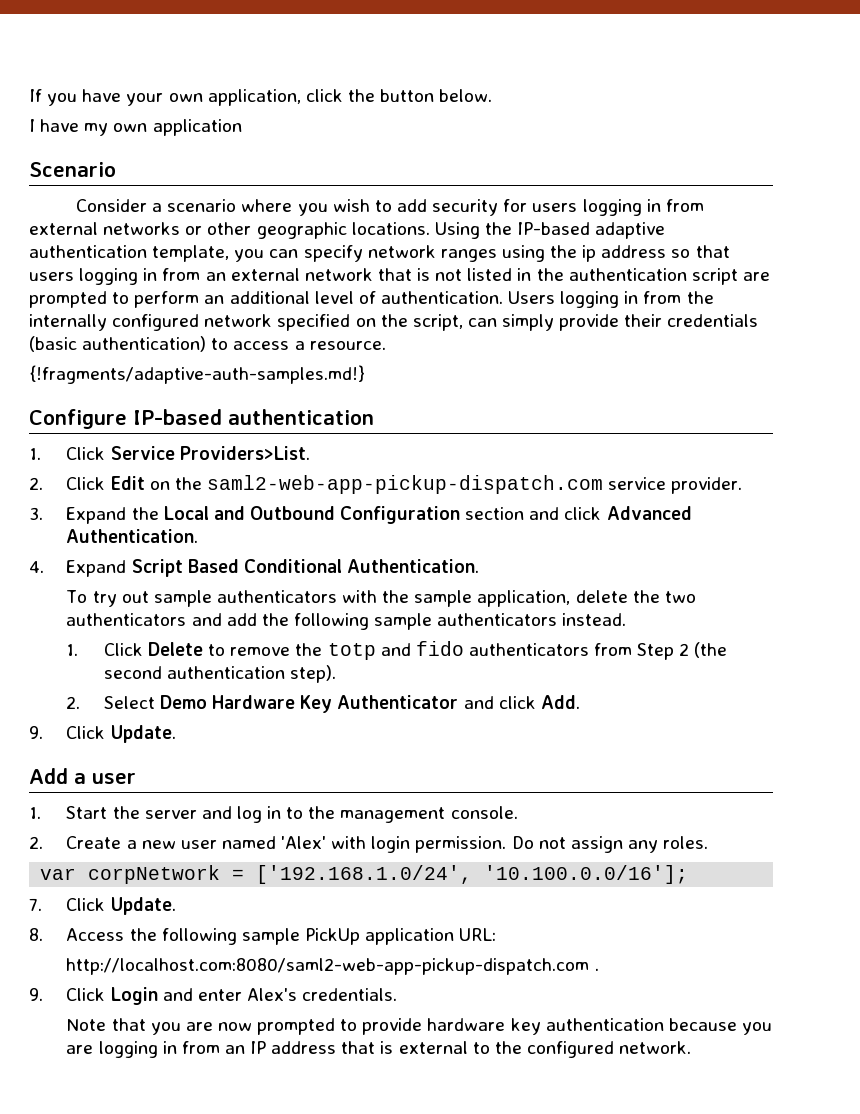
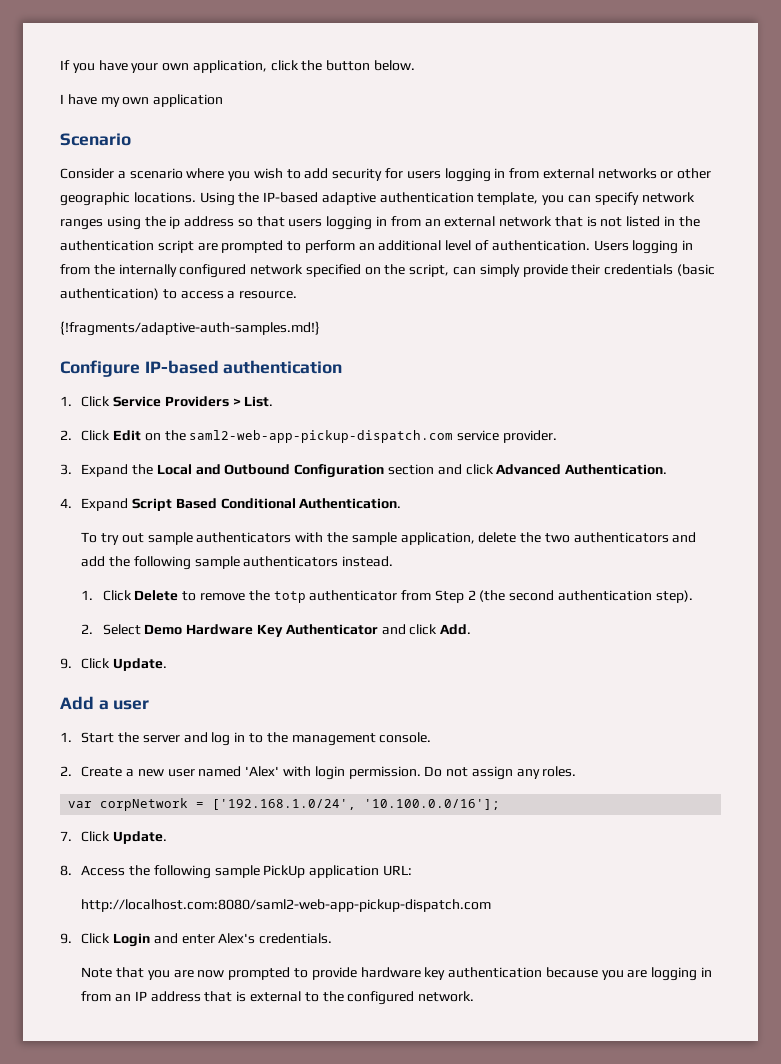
[179,446,310,460] Providers>List. -> [164,396,274,407] Providers > List.
[380,641,589,656] and fido authenticators -> [309,590,398,601] authenticator
[594,968,599,971] . -> (492, 905) none

